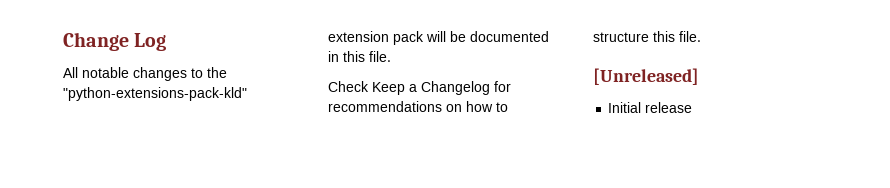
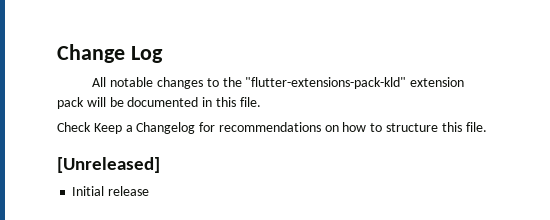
[63,87,247,101] "python-extensions-pack-kld" -> [245,77,407,89] "flutter-extensions-pack-kld"

